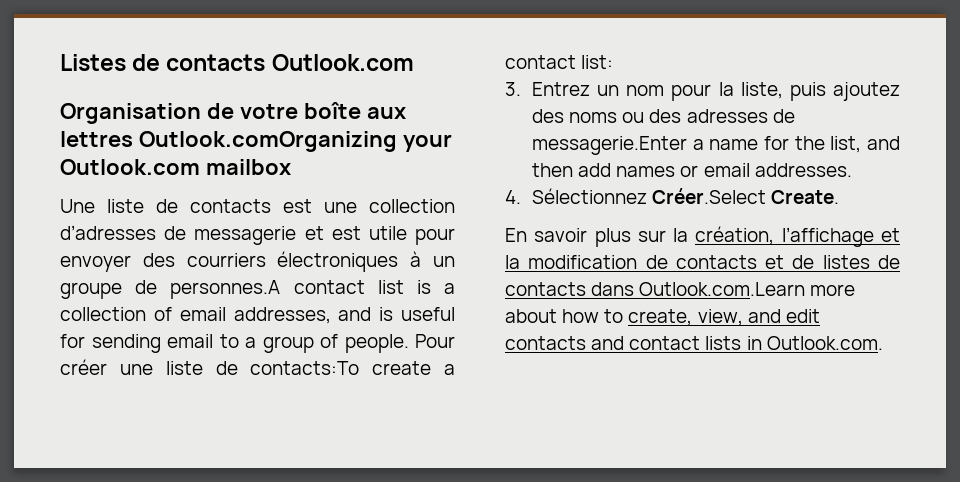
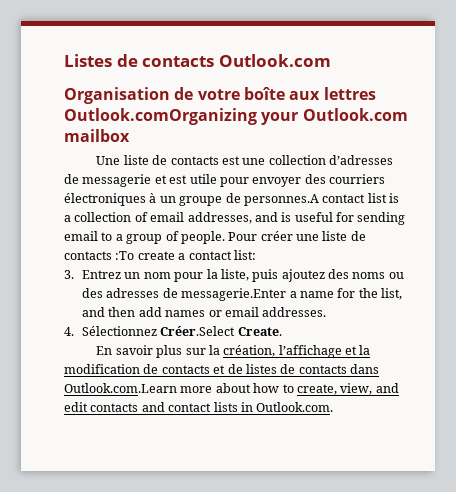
[250,361,360,375] contacts:To -> [64,251,135,260] contacts :To

